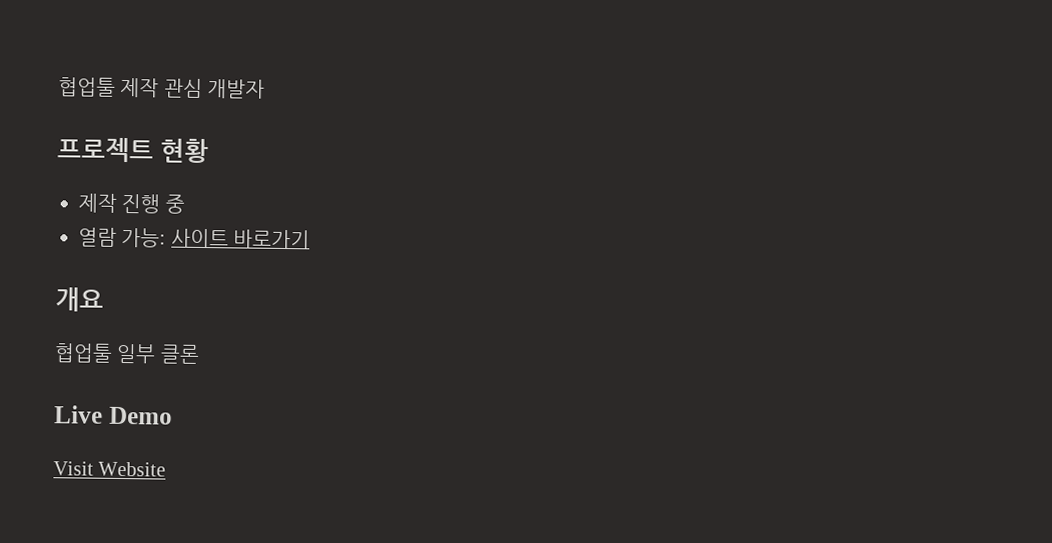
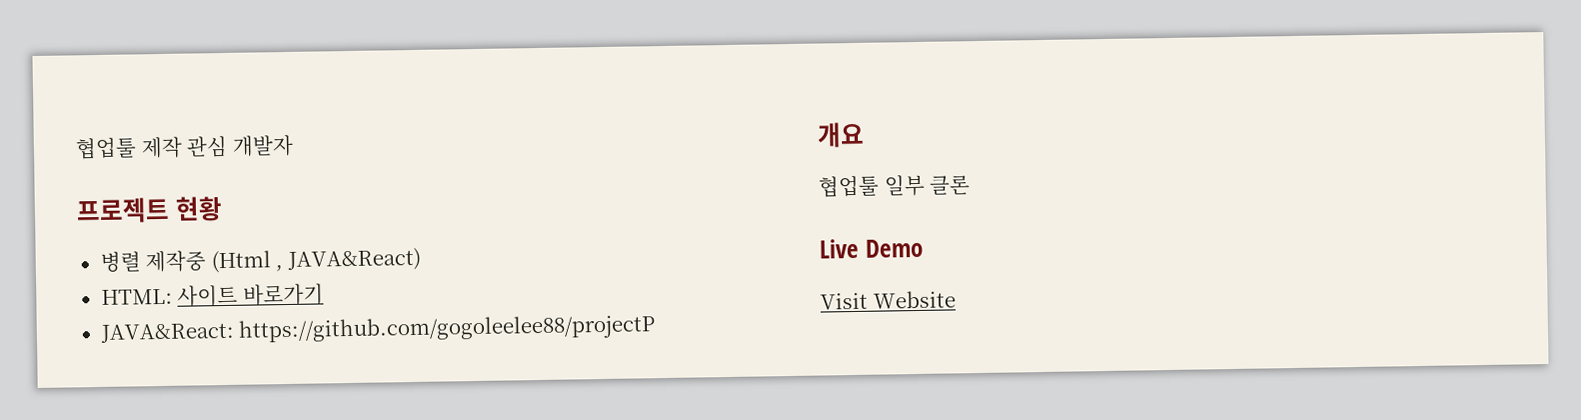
[78,193,185,214] [78,227,167,248] 제작 진행 중 // 열람 가능: -> [99,247,421,274] [100,288,173,305] 병렬 제작중 (Html , JAVA&React) // HTML:
(311, 239) none -> [99,314,657,344] // JAVA&React: https://github.com/gogoleelee88/projectP

